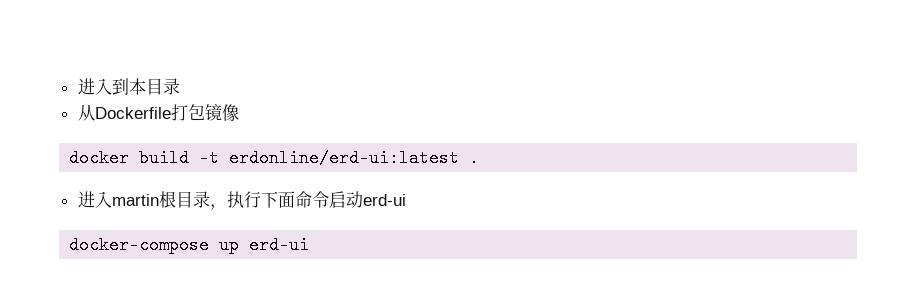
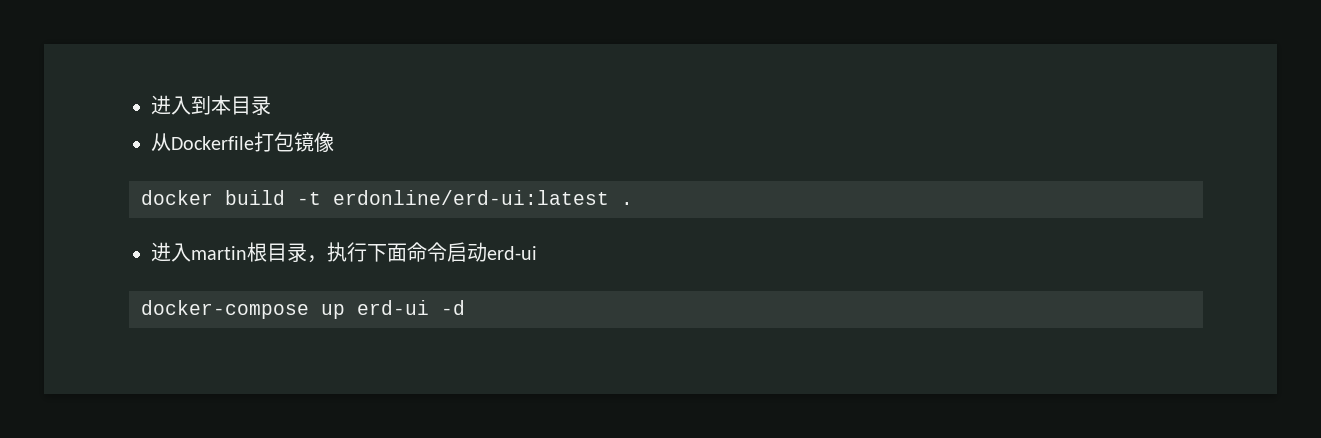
(310, 245) none -> [441,300,465,315] -d

